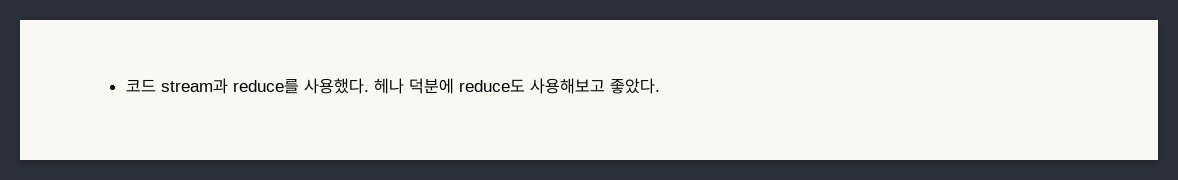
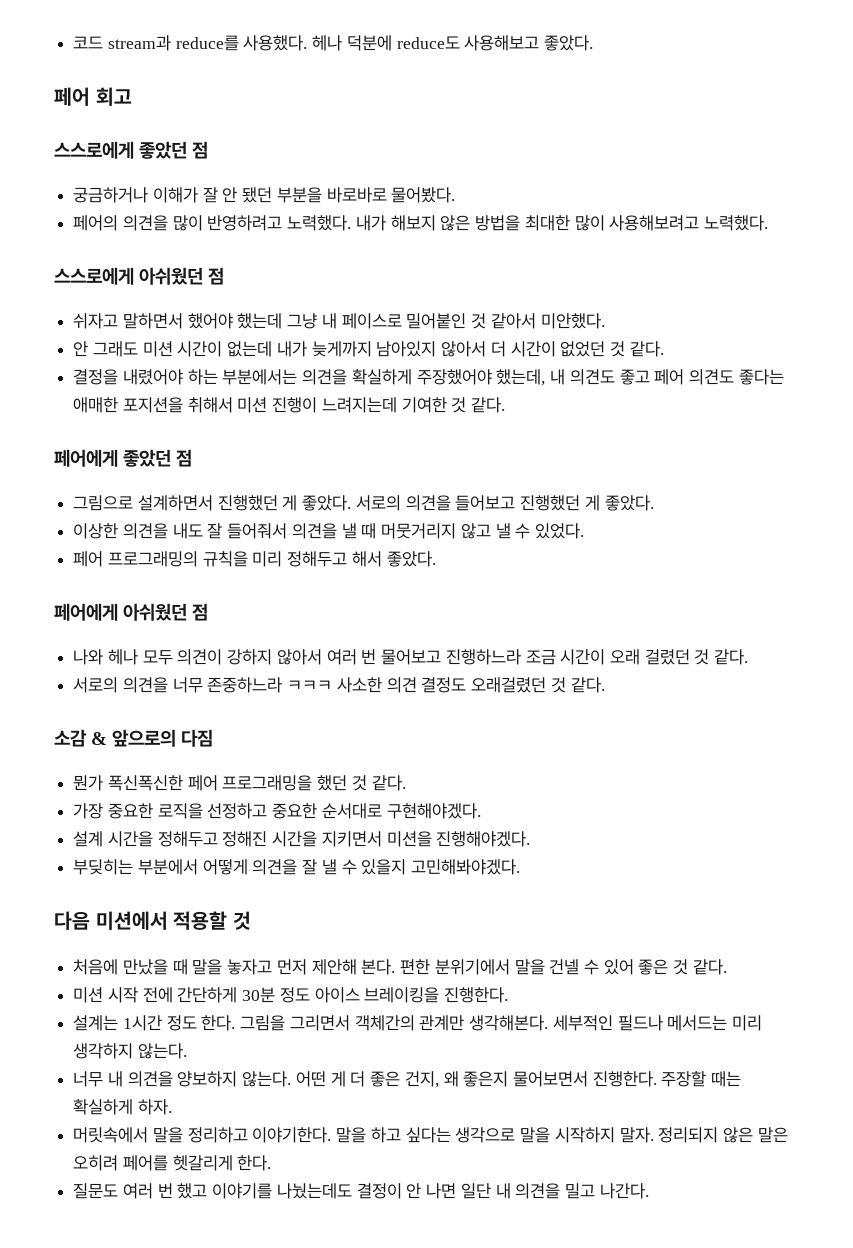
(660, 86) none -> [54,87,132,106] [54,141,209,159] [73,187,456,203] [73,215,768,231] [54,267,225,285] [73,313,605,329] [73,341,664,357] [73,369,784,386] [73,397,506,413] [54,449,193,467] [73,495,654,511] [73,523,584,539] [73,551,436,567] [54,603,209,621] [73,649,749,665] [73,677,605,693] [54,729,214,747] [73,775,406,791] [73,803,481,819] [73,831,531,847] [73,859,521,875] [54,911,251,930] [73,959,727,975] [73,987,509,1003] [73,1015,762,1031] [73,1043,187,1059] [73,1071,742,1088] [73,1099,172,1115] [73,1127,788,1143] [73,1155,272,1171] [73,1183,649,1199] // 페어 회고 // 스스로에게 좋았던 점 // 궁금하거나 이해가 잘 안 됐던 부분을 바로바로 물어봤다. // 페어의 의견을 많이 반영하려고 노력했다. 내가 해보지 않은 방법을 최대한 많이 사용해보려고 노력했다. // 스스로에게 아쉬웠던 점 // 쉬자고 말하면서 했어야 했는데 그냥 내 페이스로 밀어붙인 것 같아서 미안했다. // 안 그래도 미션 시간이 없는데 내가 늦게까지 남아있지 않아서 더 시간이 없었던 것 같다. // 결정을 내렸어야 하는 부분에서는 의견을 확실하게 주장했어야 했는데, 내 의견도 좋고 페어 의견도 좋다는 애매한 포지션을 취해서 미션 진행이 느려지는데 기여한 것 같다. // 페어에게 좋았던 점 // 그림으로 설계하면서 진행했던 게 좋았다. 서로의 의견을 들어보고 진행했던 게 좋았다. // 이상한 의견을 내도 잘 들어줘서 의견을 낼 때 머뭇거리지 않고 낼 수 있었다. // 페어 프로그래밍의 규칙을 미리 정해두고 해서 좋았다. // 페어에게 아쉬웠던 점 // 나와 헤나 모두 의견이 강하지 않아서 여러 번 물어보고 진행하느라 조금 시간이 오래 걸렸던 것 같다. // 서로의 의견을 너무 존중하느라 ㅋㅋㅋ 사소한 의견 결정도 오래걸렸던 것 같다. // 소감 & 앞으로의 다짐 // 뭔가 폭신폭신한 페어 프로그래밍을 했던 것 같다. // 가장 중요한 로직을 선정하고 중요한 순서대로 구현해야겠다. // 설계 시간을 정해두고 정해진 시간을 지키면서 미션을 진행해야겠다. // 부딪히는 부분에서 어떻게 의견을 잘 낼 수 있을지 고민해봐야겠다. // 다음 미션에서 적용할 것 // 처음에 만났을 때 말을 놓자고 먼저 제안해 본다. 편한 분위기에서 말을 건넬 수 있어 좋은 것 같다. // 미션 시작 전에 간단하게 30분 정도 아이스 브레이킹을 진행한다. // 설계는 1시간 정도 한다. 그림을 그리면서 객체간의 관계만 생각해본다. 세부적인 필드나 메서드는 미리 생각하지 않는다. // 너무 내 의견을 양보하지 않는다. 어떤 게 더 좋은 건지, 왜 좋은지 물어보면서 진행한다. 주장할 때는 확실하게 하자. // 머릿속에서 말을 정리하고 이야기한다. 말을 하고 싶다는 생각으로 말을 시작하지 말자. 정리되지 않은 말은 오히려 페어를 헷갈리게 한다. // 질문도 여러 번 했고 이야기를 나눴는데도 결정이 안 나면 일단 내 의견을 밀고 나간다.

